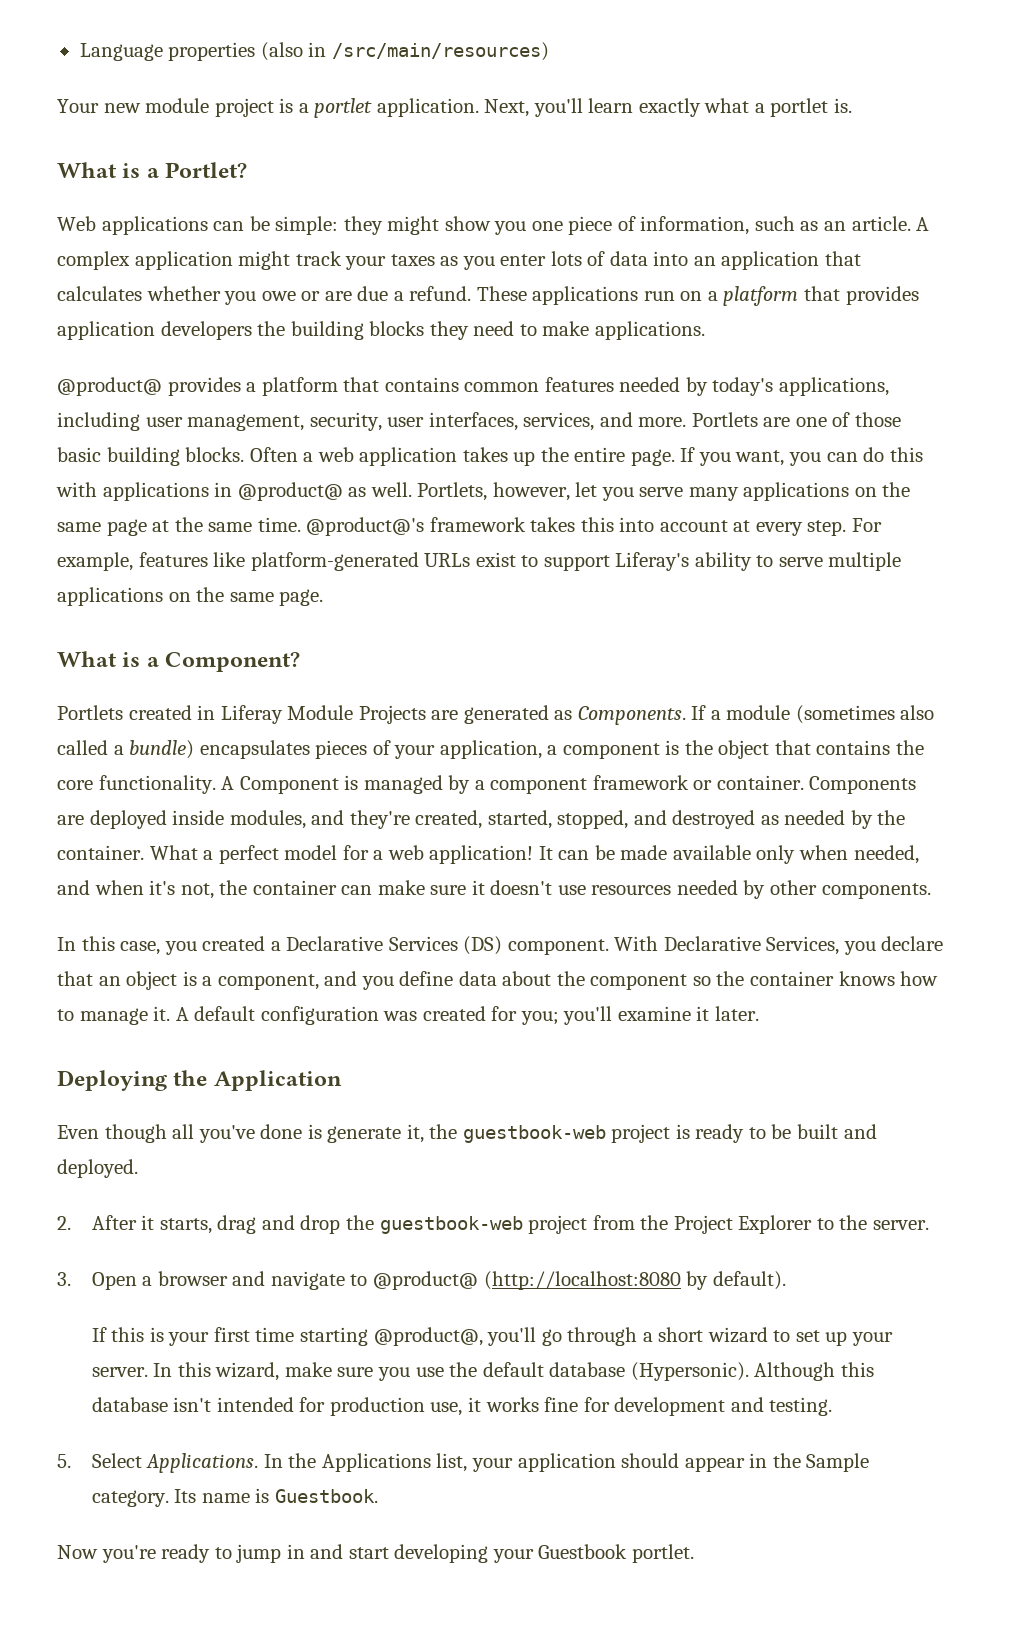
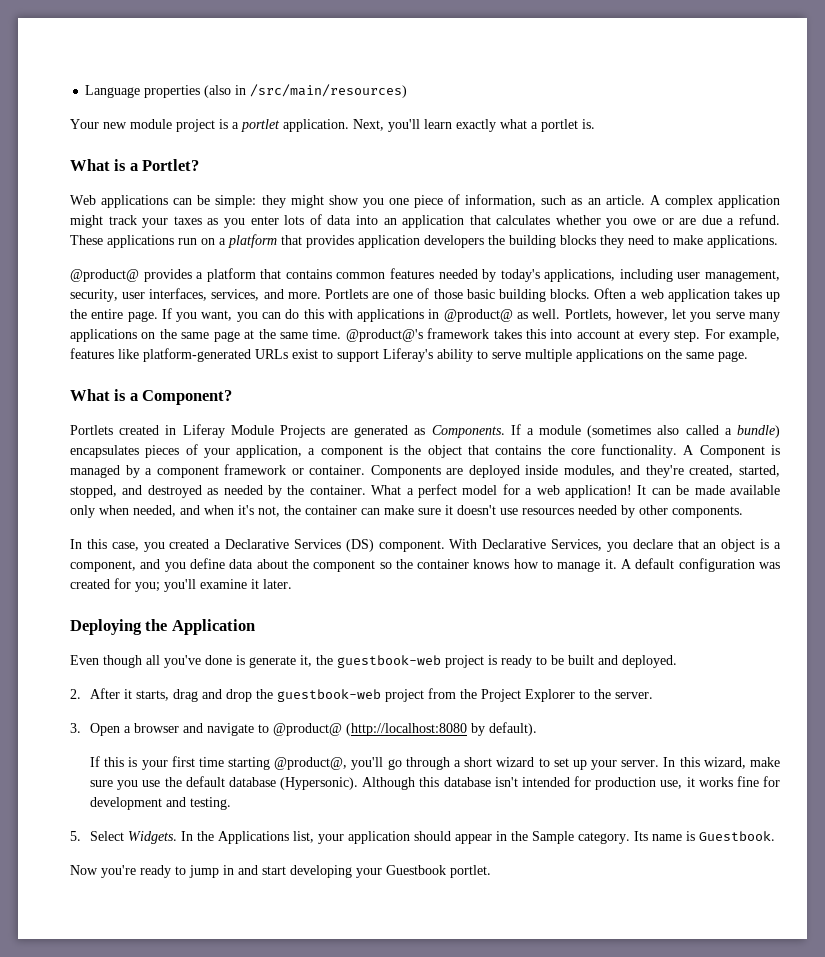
[146,1453,259,1473] Applications. -> [128,831,178,844] Widgets.

